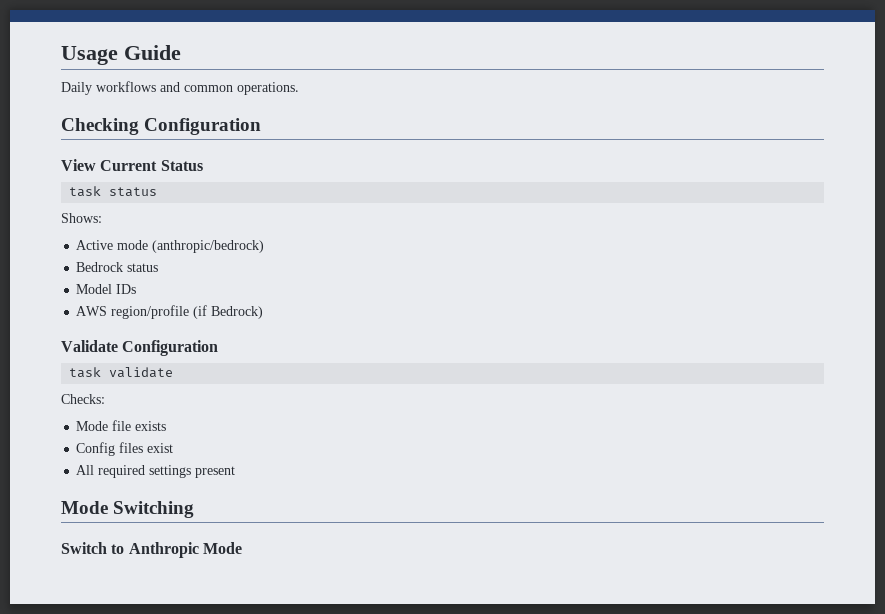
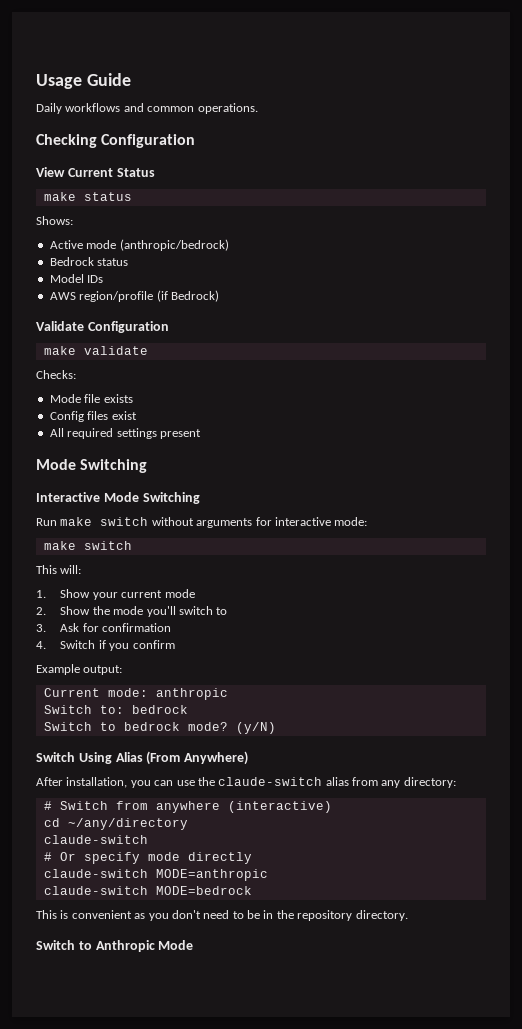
[69,186,102,197] task -> [43,192,76,201] make
[69,367,102,378] task -> [43,346,76,355] make
(195, 509) none -> [36,492,200,504] [36,517,368,528] [43,541,132,550] [36,565,82,574] [36,589,195,600] [36,606,228,617] [36,623,172,632] [36,640,175,651] [36,664,123,675] [43,688,228,700] [43,705,188,714] [43,722,276,734] [36,751,249,765] [36,777,456,788] [43,801,332,813] [43,818,188,830] [43,835,148,844] [43,852,252,864] [43,869,268,881] [43,886,252,895] [36,910,408,921] // Interactive Mode Switching // Run make switch without arguments for interactive mode: // make switch // This will: // 1. Show your current mode // 2. Show the mode you'll switch to // 3. Ask for confirmation // 4. Switch if you confirm // Example output: // Current mode: anthropic // Switch to: bedrock // Switch to bedrock mode? (y/N) // Switch Using Alias (From Anywhere) // After installation, you can use the claude-switch alias from any directory: // # Switch from anywhere (interactive) // cd ~/any/directory // claude-switch // # Or specify mode directly // claude-switch MODE=anthropic // claude-switch MODE=bedrock // This is convenient as you don't need to be in the repository directory.

